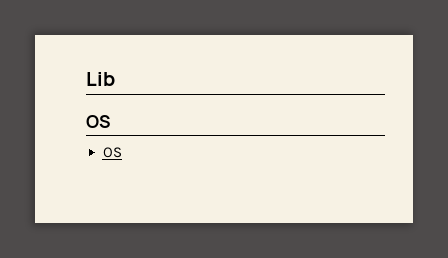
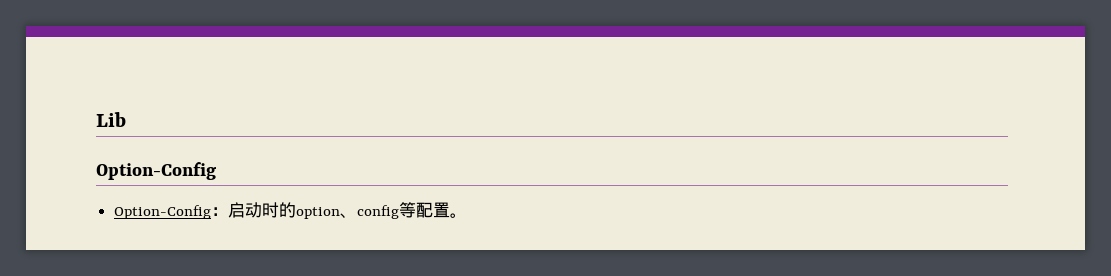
[86,115,111,128] [102,147,122,158] OS // OS -> [96,162,216,180] [114,202,468,219] Option-Config // Option-Config：启动时的option、config等配置。

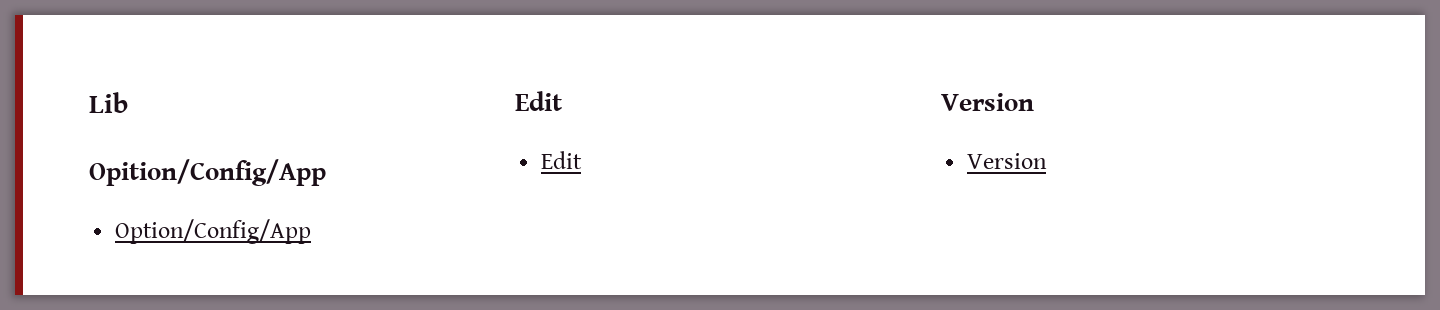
[96,162,216,180] [114,202,468,219] Option-Config // Option-Config：启动时的option、config等配置。 -> [89,159,326,186] [115,219,312,244] [515,91,562,111] [541,151,583,169] [941,93,1034,111] [967,153,1048,169] Opition/Config/App // Option/Config/App // Edit // Edit // Version // Version

